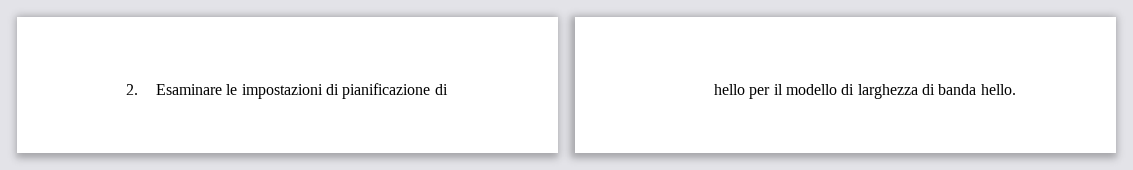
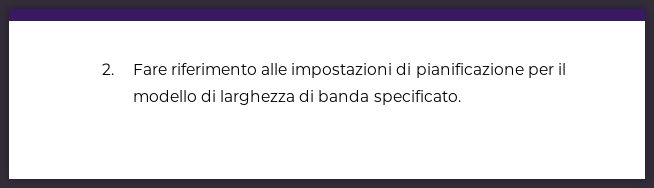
[156,84,238,95] Esaminare le -> [132,63,288,75] Fare riferimento alle
[434,84,746,95] di hello -> (524, 70) none
[980,84,1016,95] hello. -> [373,90,461,105] specificato.

